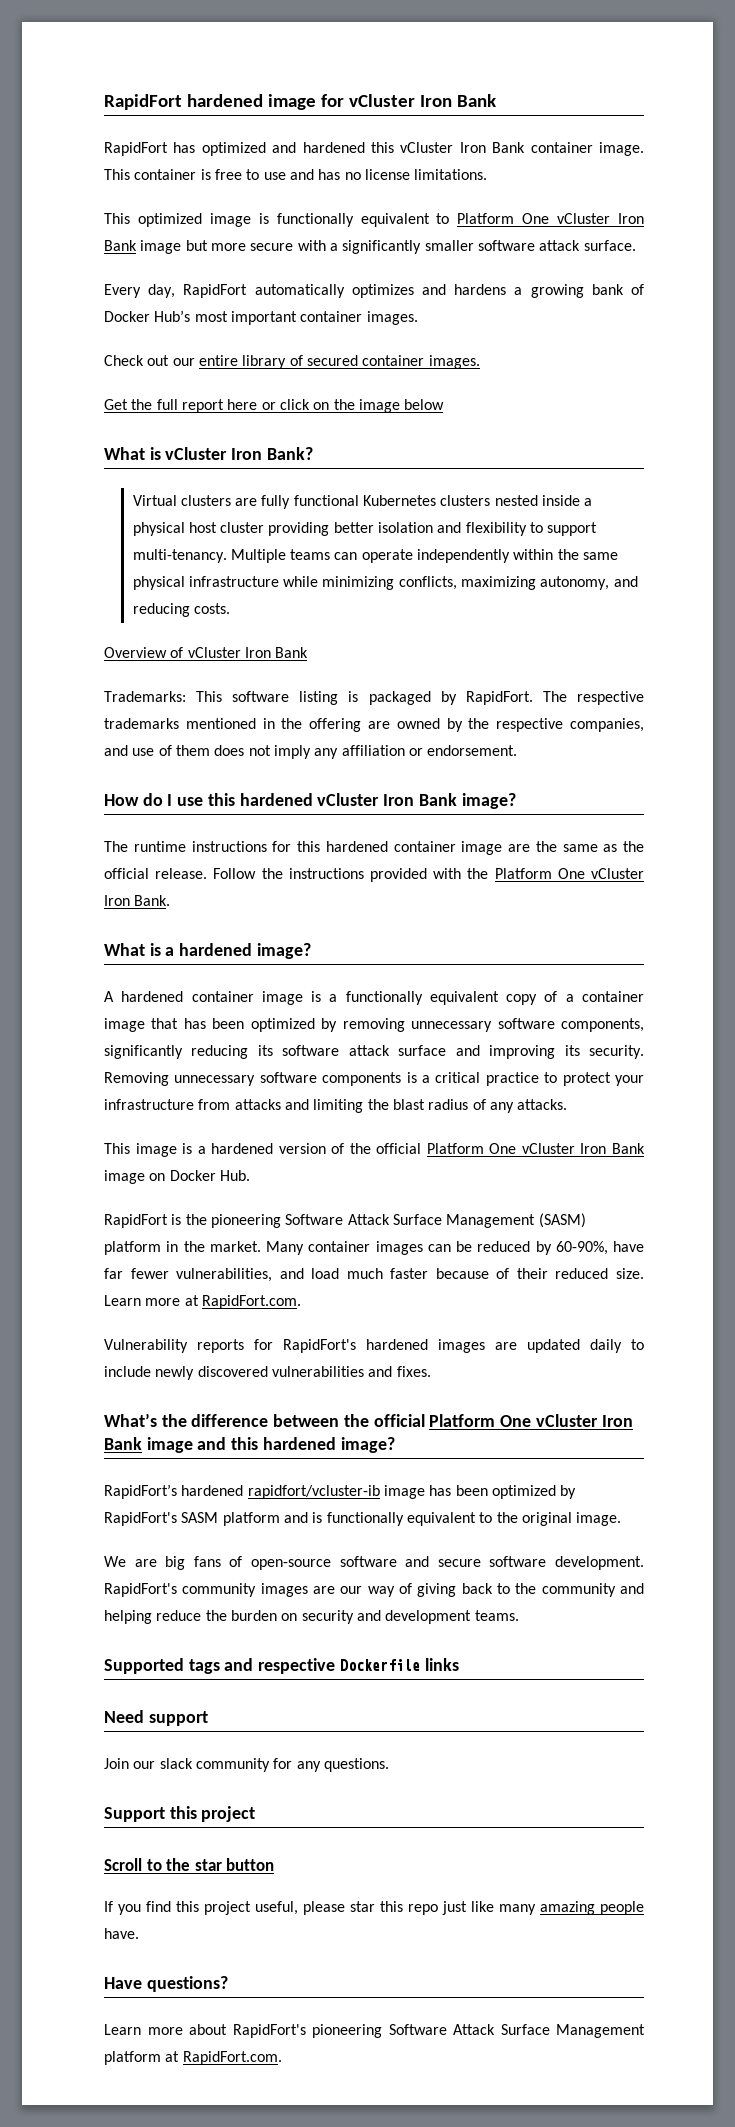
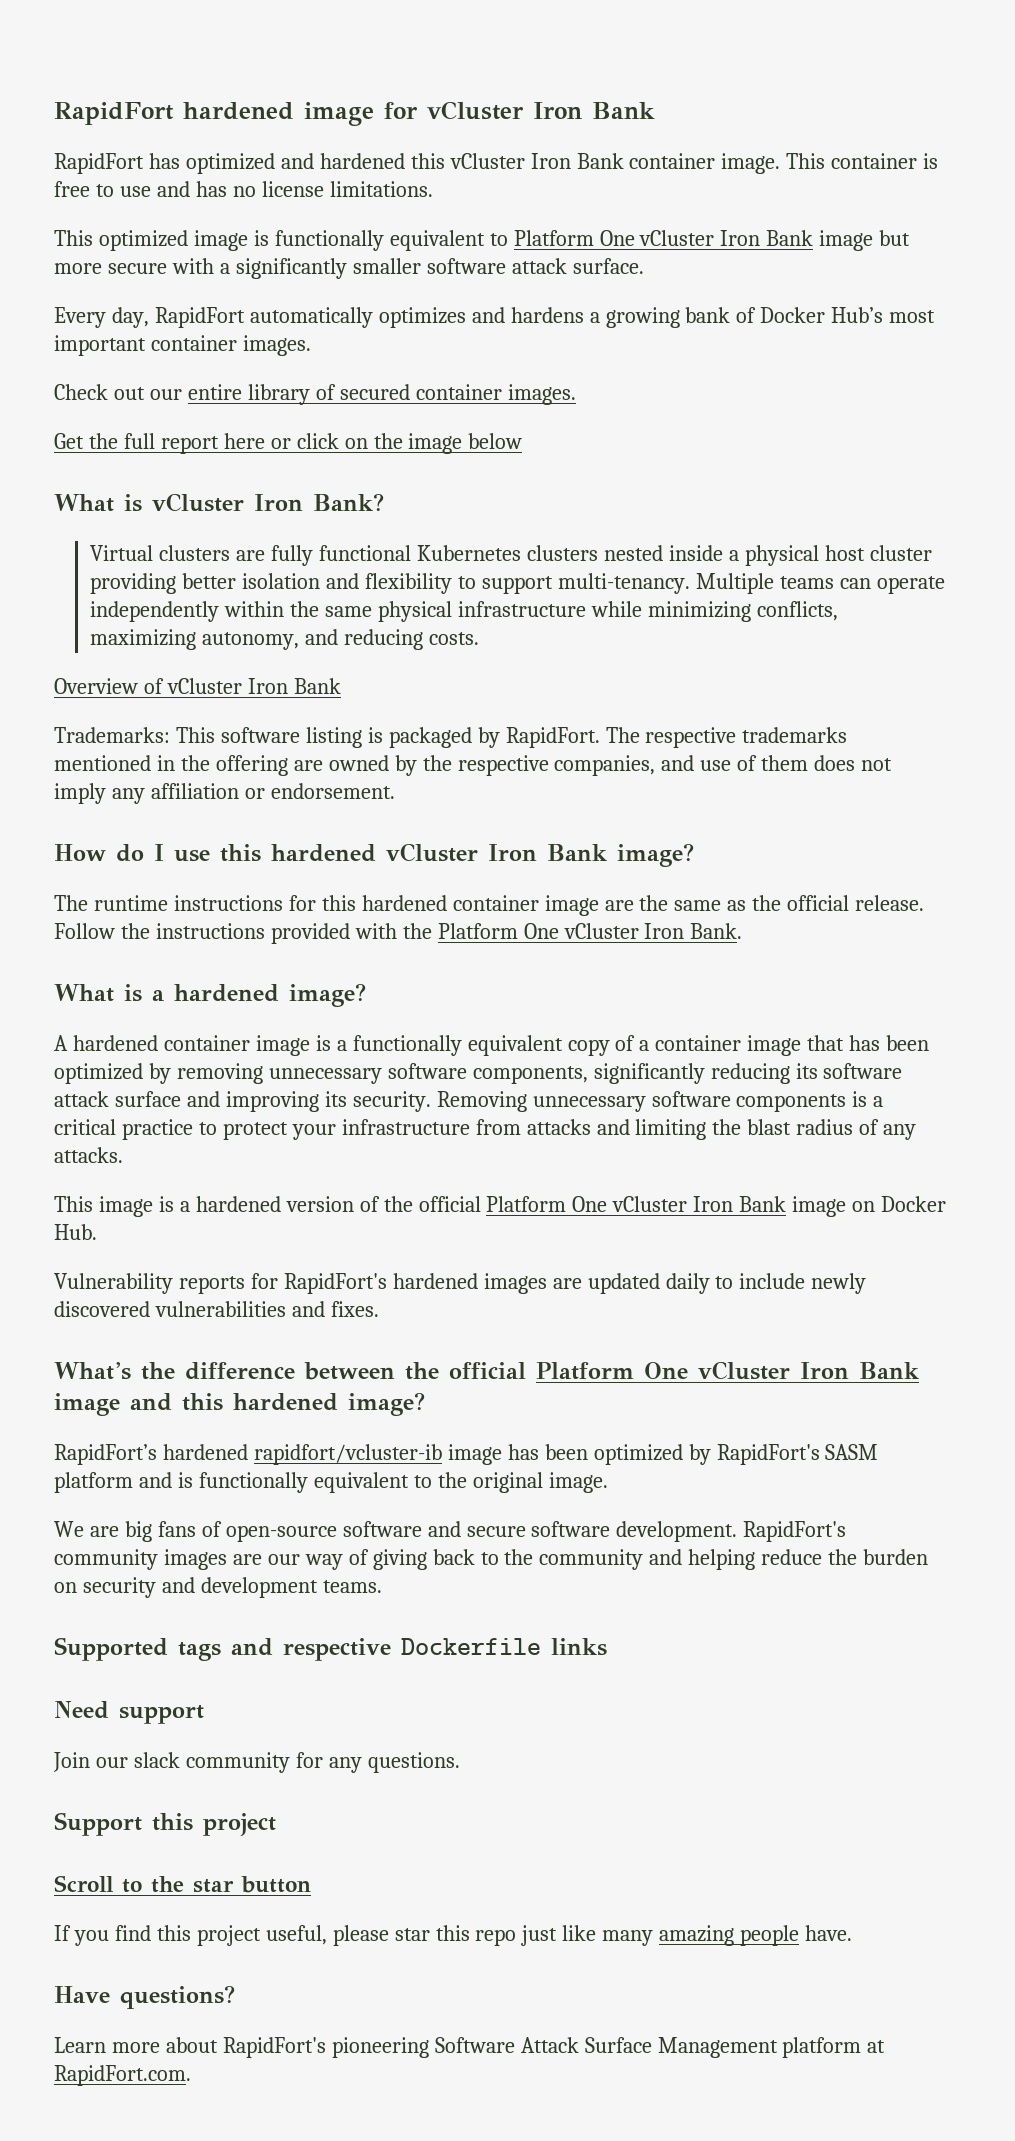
[104,1213,586,1228] [104,1241,644,1255] [104,1268,645,1282] [104,1295,301,1309] // RapidFort is the pioneering Software Attack Surface Management (SASM) platform in the market. Many container images can be reduced by 60-90%, have far fewer vulnerabilities, and load much faster because of their reduced size. Learn more at RapidFort.com. -> (97, 1232) none

